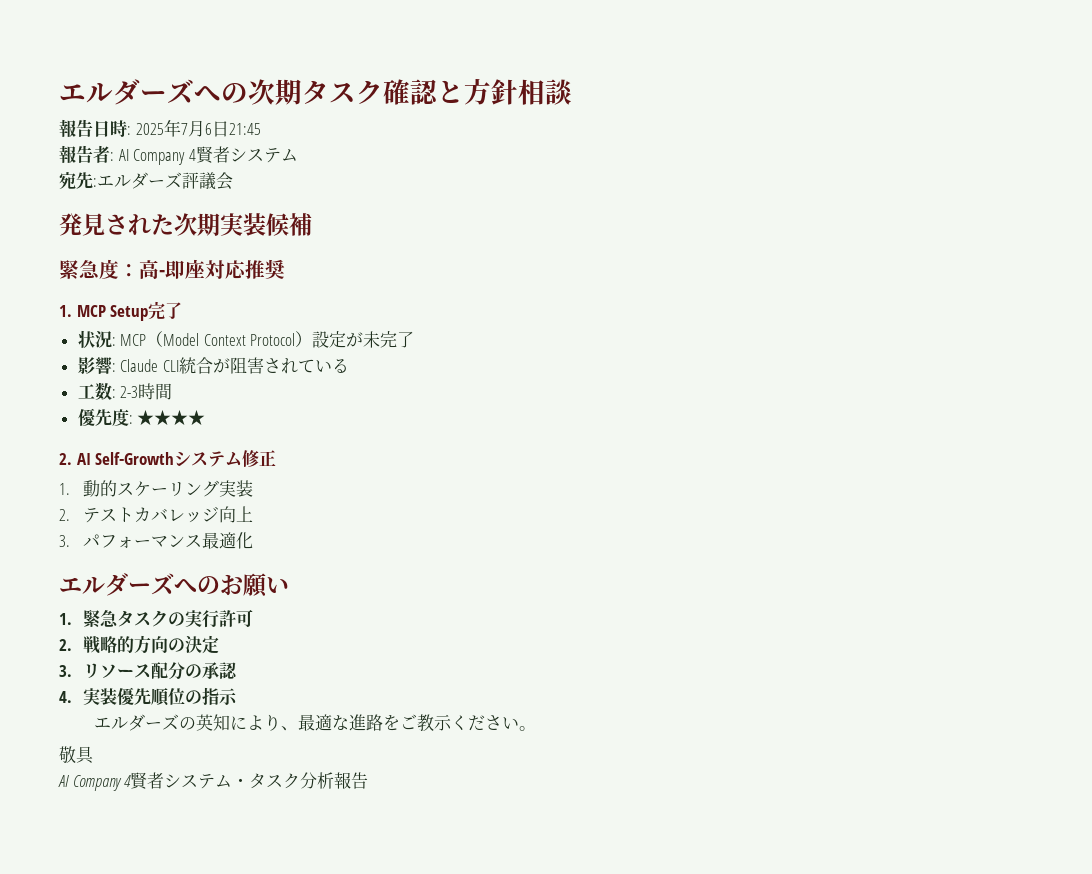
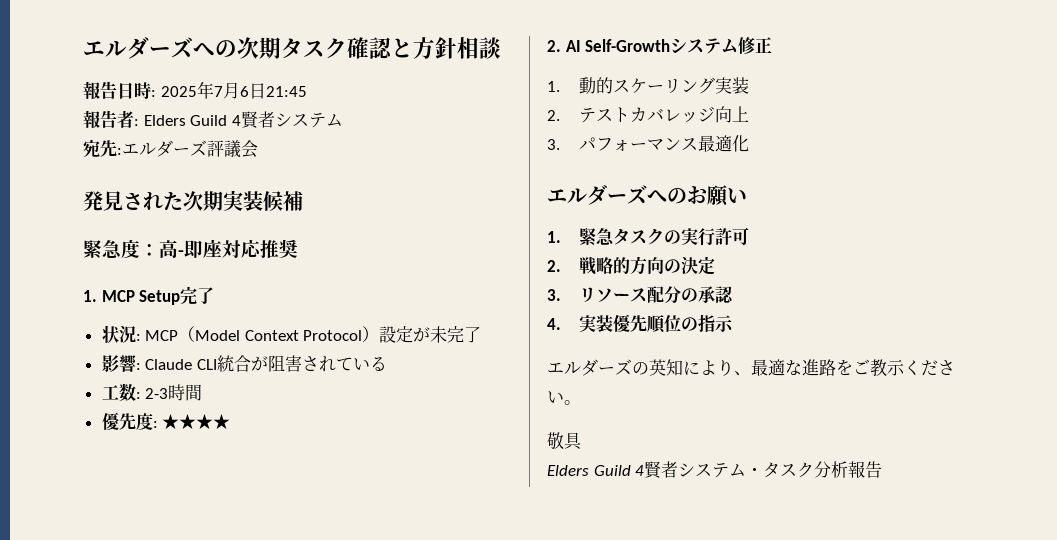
[118,149,186,165] AI Company -> [143,115,228,126] Elders Guild
[58,775,122,791] AI Company -> [547,465,631,476] Elders Guild

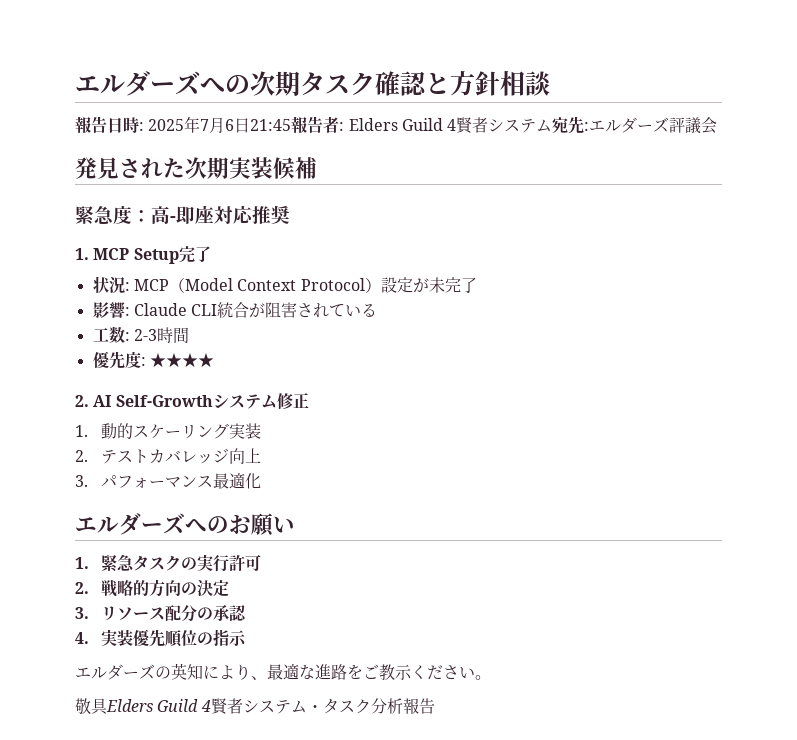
(307, 91) // -> (292, 125) none
(343, 120) // -> (553, 125) none
(582, 441) // -> (108, 706) none

